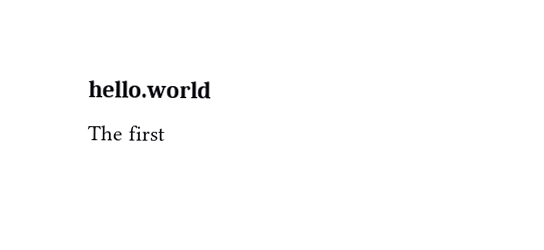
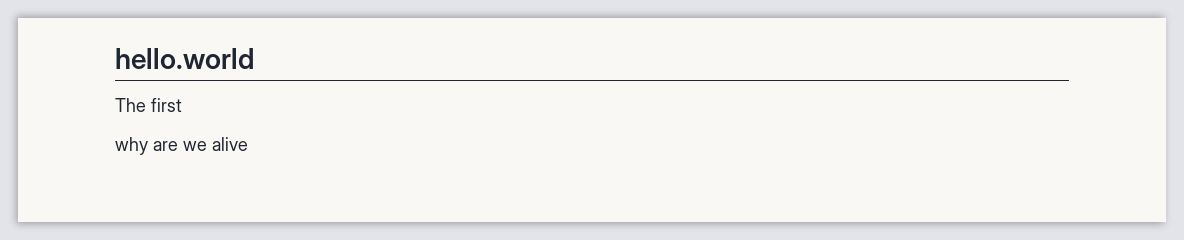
(165, 133) none -> [115,137,248,155] // why are we alive

